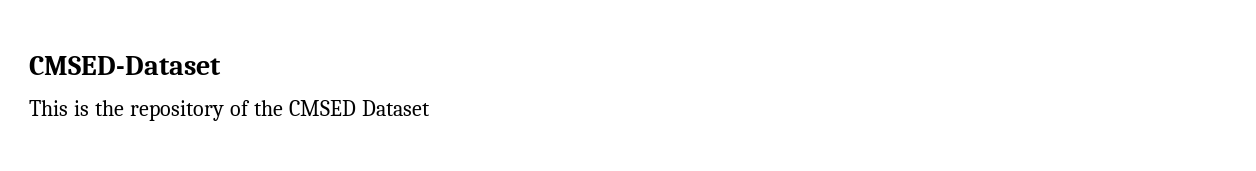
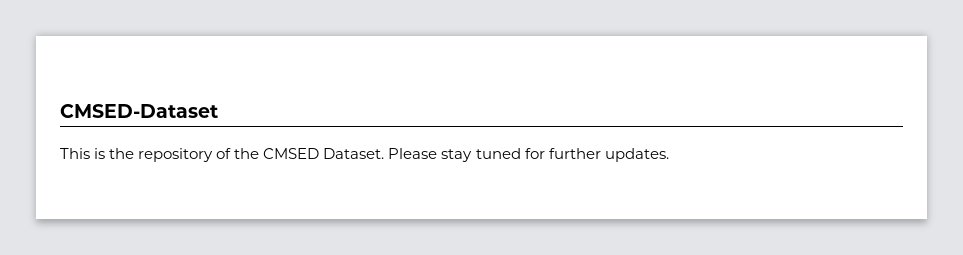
[361,100,430,116] Dataset -> [323,148,669,162] Dataset. Please stay tuned for further updates.

